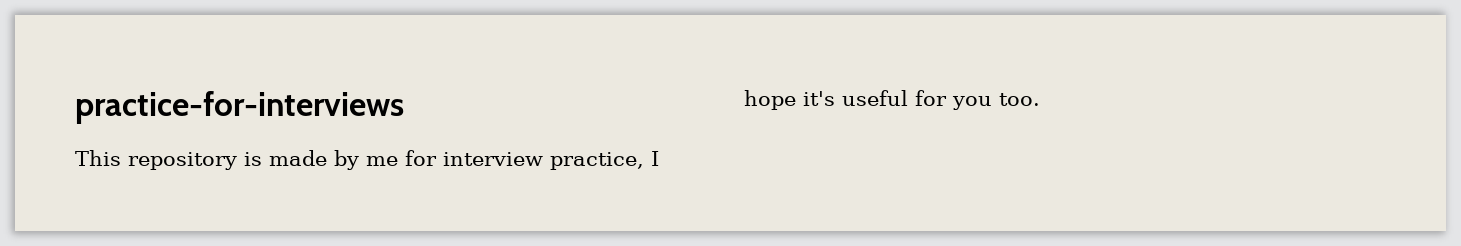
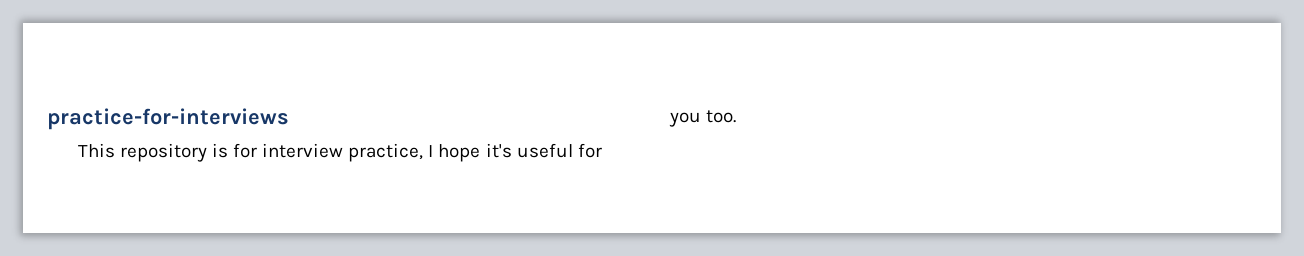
[269,150,398,170] made by me -> (228, 150) none

